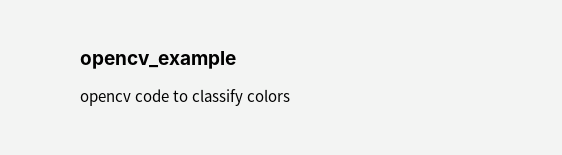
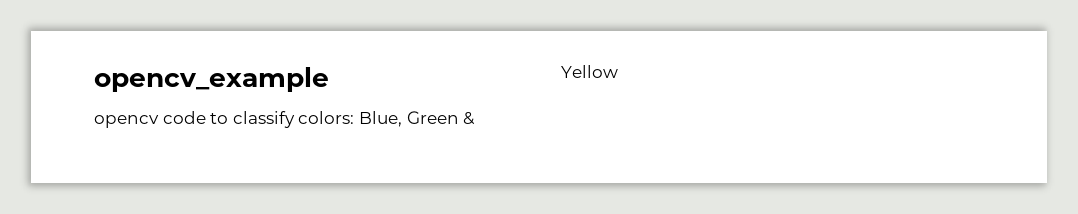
[247,89,291,102] colors -> [298,111,476,127] [561,65,618,78] colors: Blue, Green & Yellow

